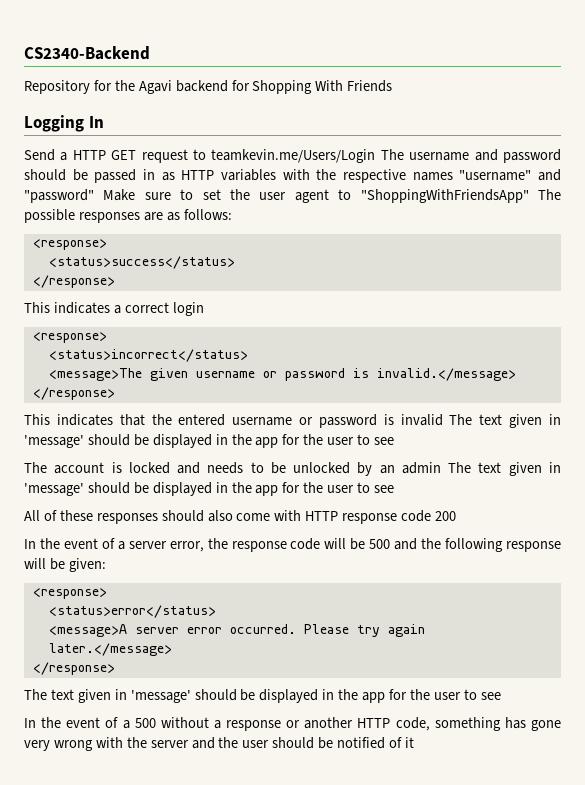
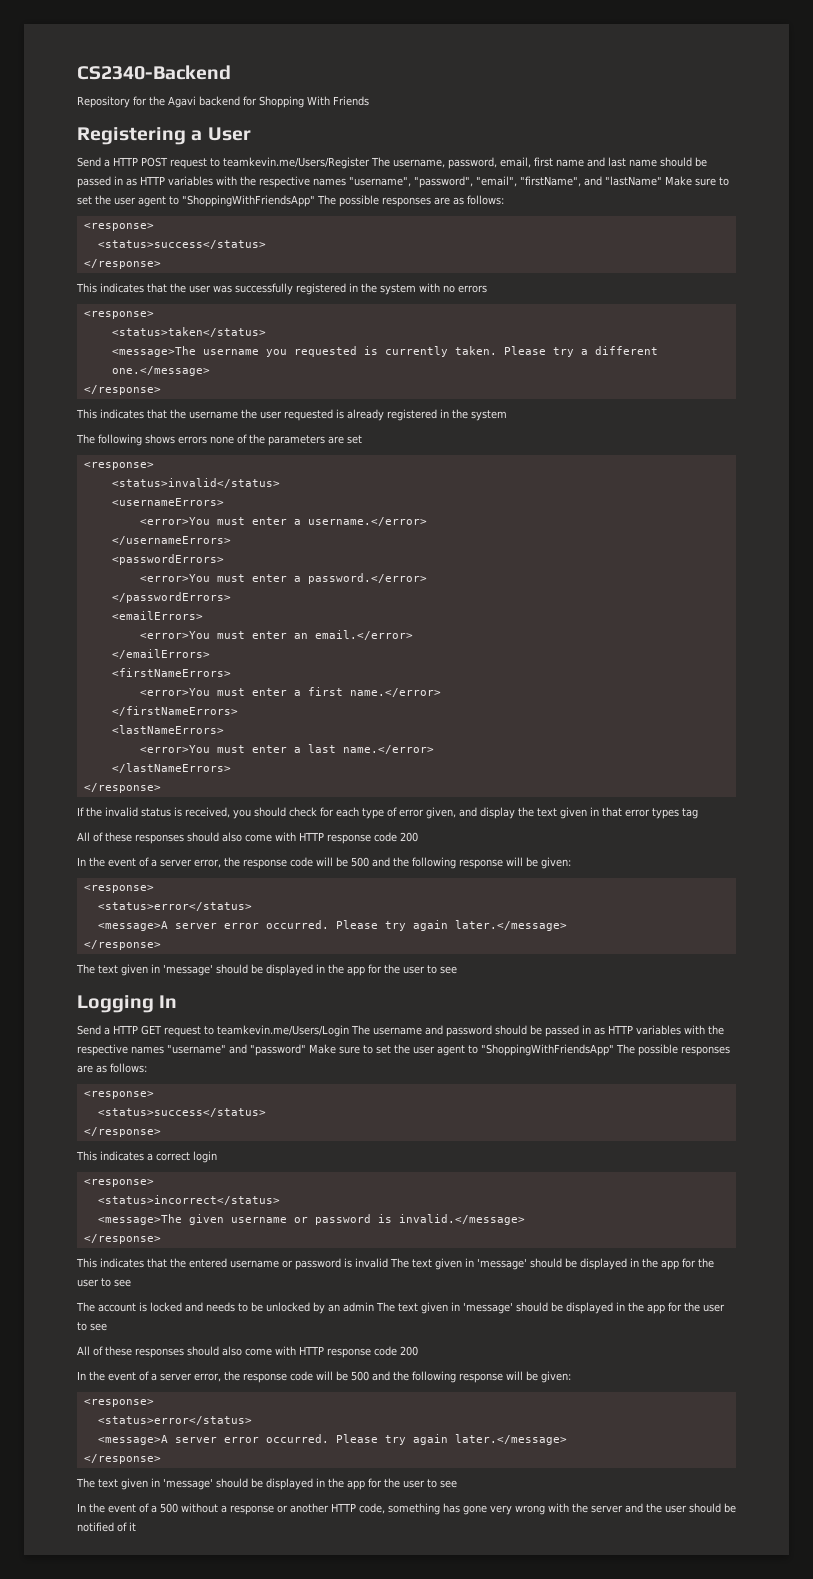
(393, 86) none -> [77,127,251,145] [77,157,707,169] [77,176,729,188] [77,195,504,207] [83,223,154,231] [97,240,266,249] [83,259,161,269] [76,283,487,295] [83,311,154,319] [111,327,266,337] [111,346,658,357] [111,366,210,376] [83,385,161,395] [76,409,507,421] [76,434,362,446] [83,462,154,470] [111,478,280,488] [111,498,224,506] [139,517,427,526] [111,536,231,545] [111,554,224,565] [139,573,427,584] [111,592,231,603] [111,611,203,620] [139,630,413,640] [111,649,210,659] [111,668,231,677] [139,687,441,697] [111,706,238,716] [111,725,224,734] [139,744,434,754] [111,763,231,773] [83,783,161,793] [77,807,698,819] [77,832,418,844] [77,857,571,869] [83,885,154,893] [97,902,252,911] [97,920,567,931] [83,940,161,950] [76,964,457,976] // Registering a User // Send a HTTP POST request to teamkevin.me/Users/Register The username, password, email, first name and last name should be passed in as HTTP variables with the respective names "username", "password", "email", "firstName", and "lastName" Make sure to set the user agent to "ShoppingWithFriendsApp" The possible responses are as follows: // <response> // <status>success</status> // </response> // This indicates that the user was successfully registered in the system with no errors // <response> // <status>taken</status> // <message>The username you requested is currently taken. Please try a different one.</message> // </response> // This indicates that the username the user requested is already registered in the system // The following shows errors none of the parameters are set // <response> // <status>invalid</status> // <usernameErrors> // <error>You must enter a username.</error> // </usernameErrors> // <passwordErrors> // <error>You must enter a password.</error> // </passwordErrors> // <emailErrors> // <error>You must enter an email.</error> // </emailErrors> // <firstNameErrors> // <error>You must enter a first name.</error> // </firstNameErrors> // <lastNameErrors> // <error>You must enter a last name.</error> // </lastNameErrors> // </response> // If the invalid status is received, you should check for each type of error given, and display the text given in that error types tag // All of these responses should also come with HTTP response code 200 // In the event of a server error, the response code will be 500 and the following response will be given: // <response> // <status>error</status> // <message>A server error occurred. Please try again later.</message> // </response> // The text given in 'message' should be displayed in the app for the user to see

